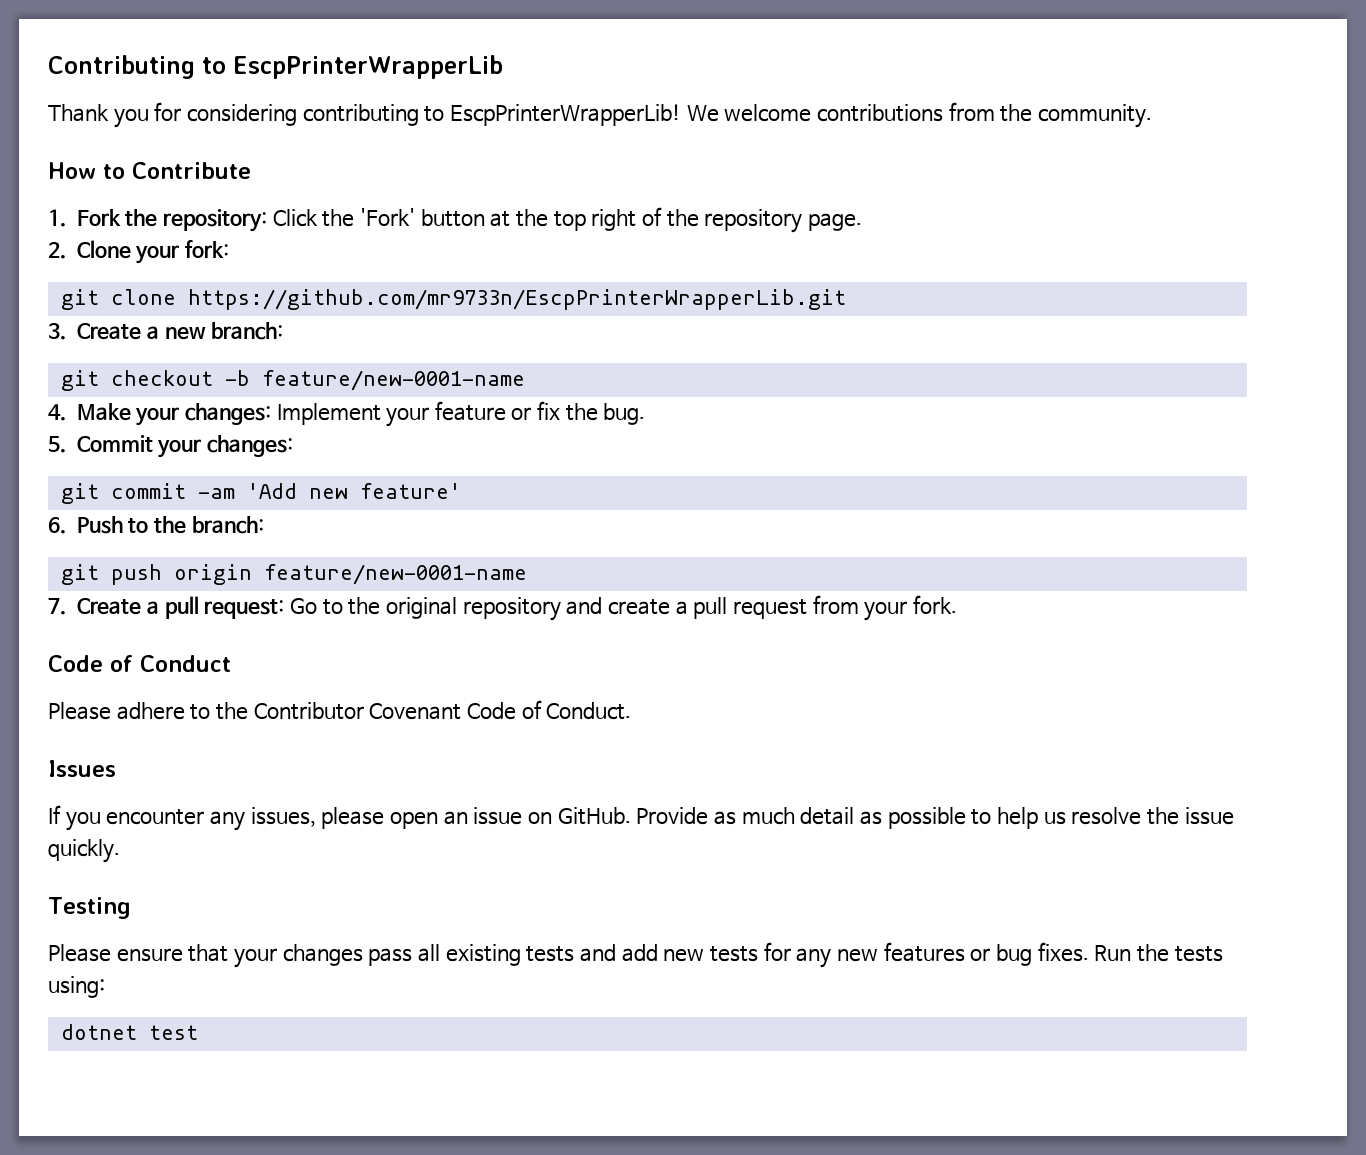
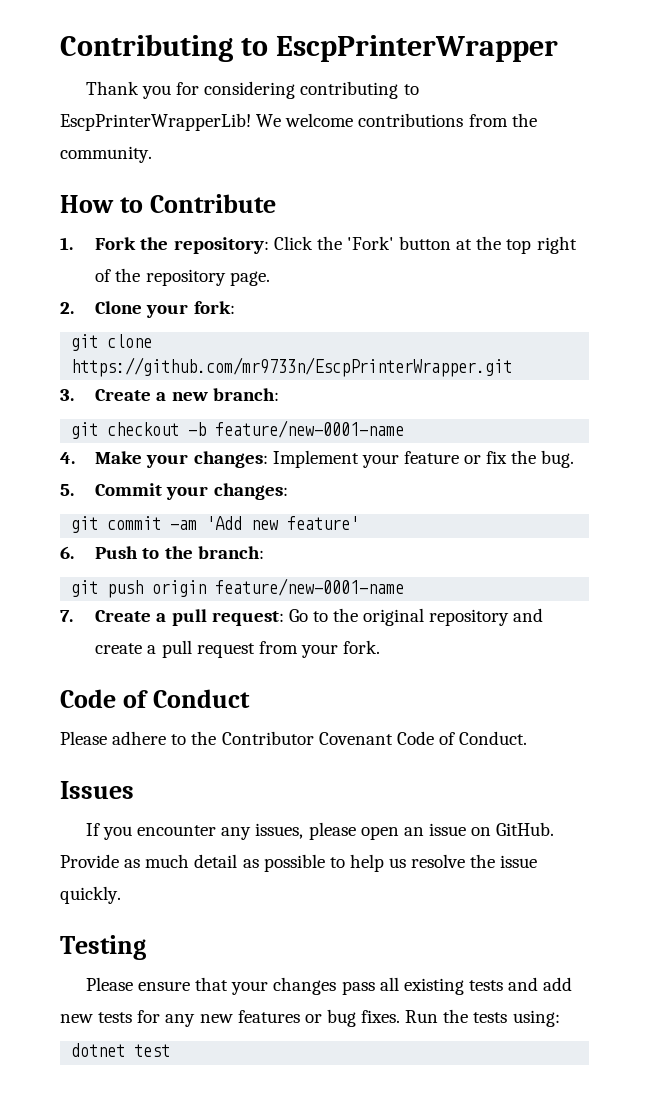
[233,55,503,79] EscpPrinterWrapperLib -> [275,35,558,62] EscpPrinterWrapper
[187,289,846,310] https://github.com/mr9733n/EscpPrinterWrapperLib.git -> [71,357,513,377] https://github.com/mr9733n/EscpPrinterWrapper.git

